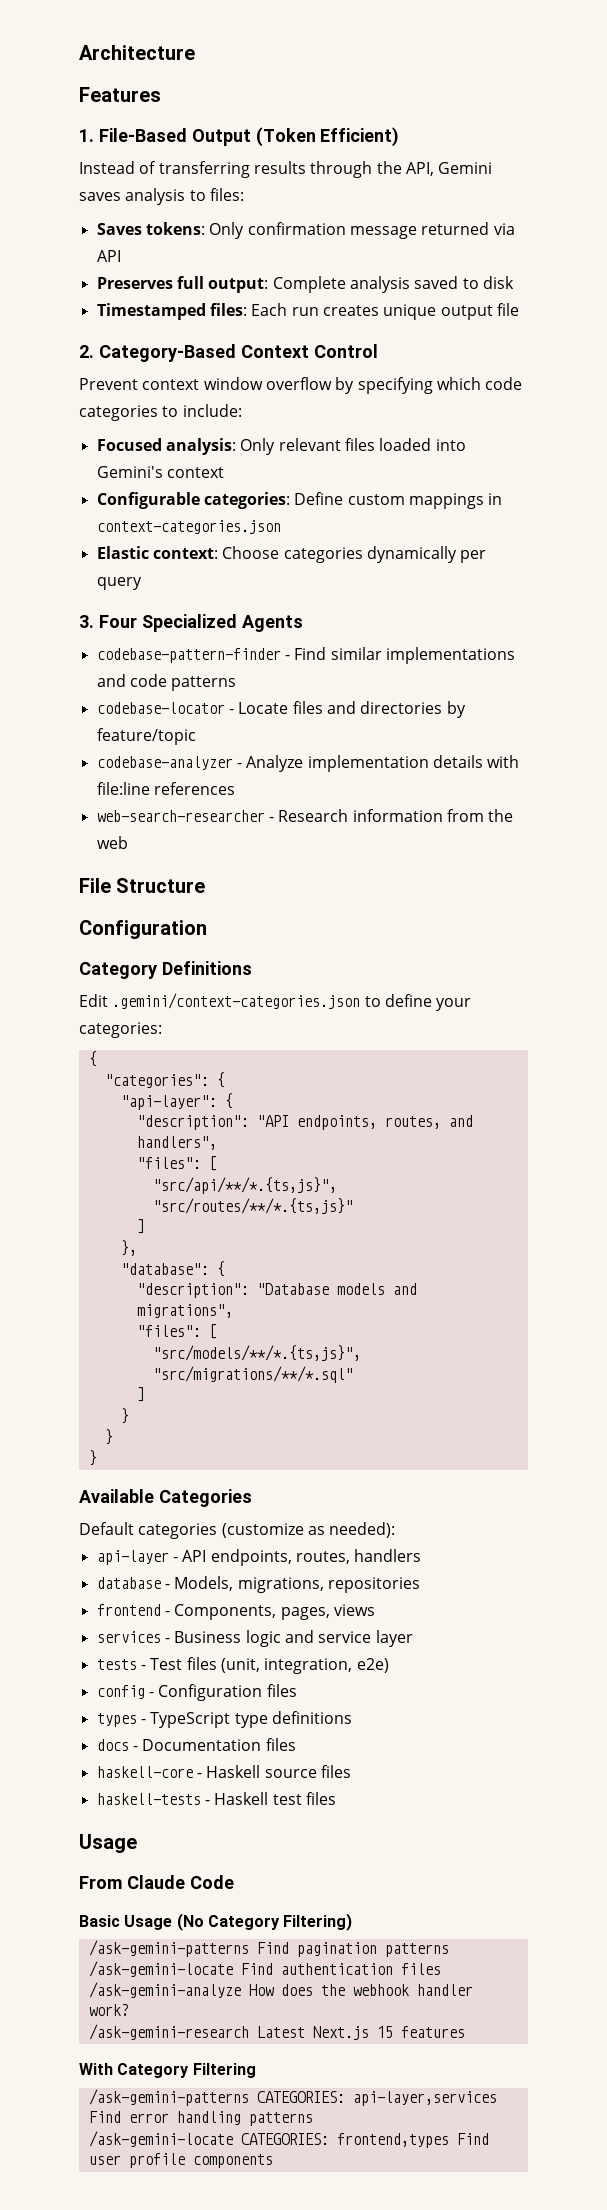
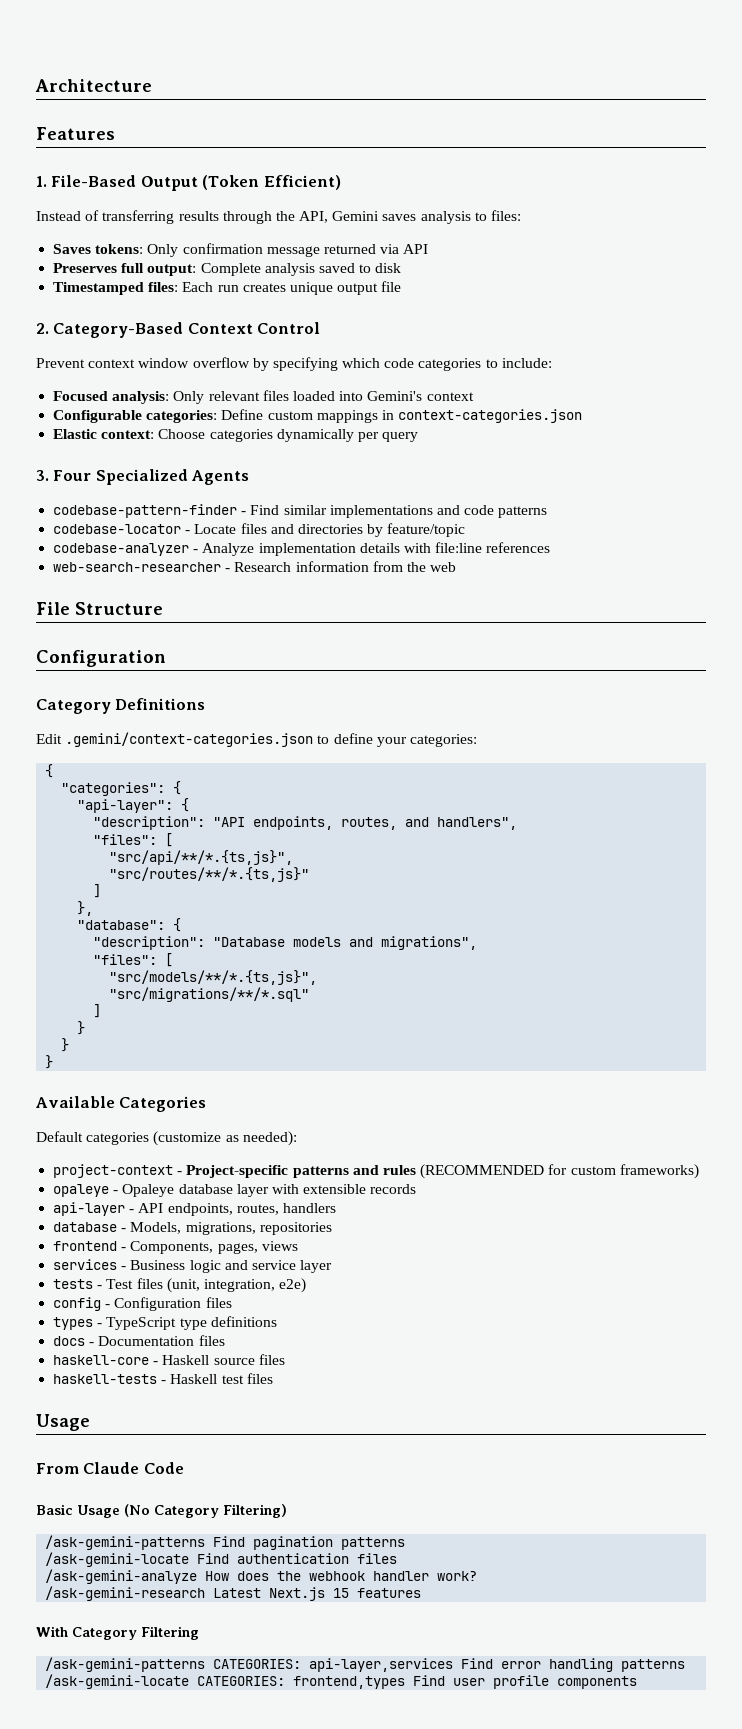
(396, 1530) none -> [53,1164,699,1179] [53,1184,417,1197] // project-context - Project-specific patterns and rules (RECOMMENDED for custom frameworks) // opaleye - Opaleye database layer with extensible records

